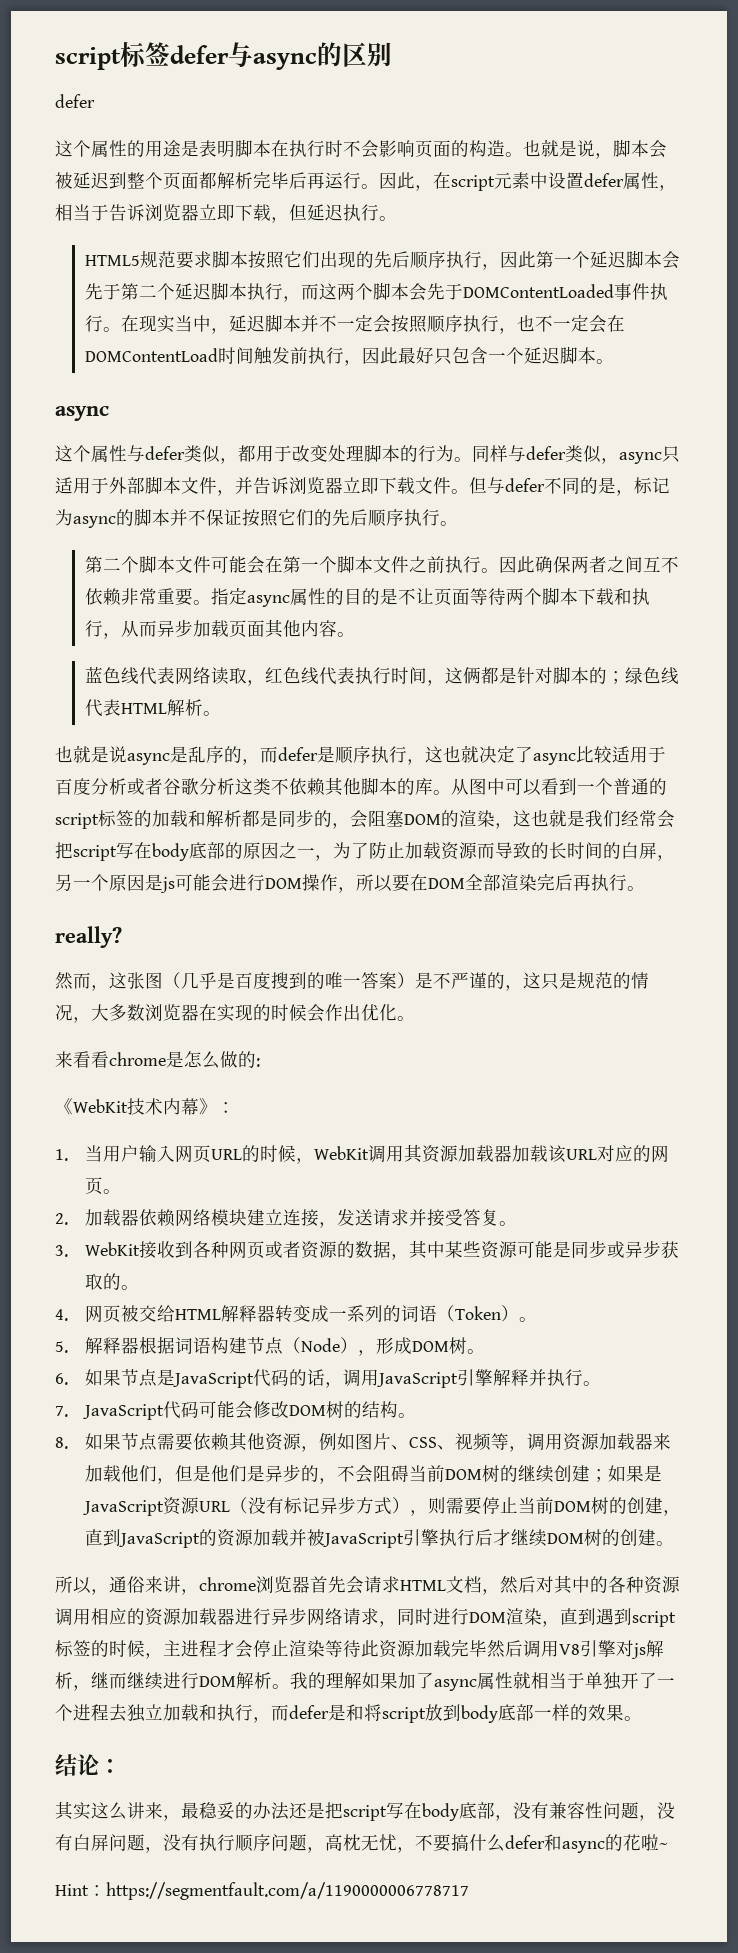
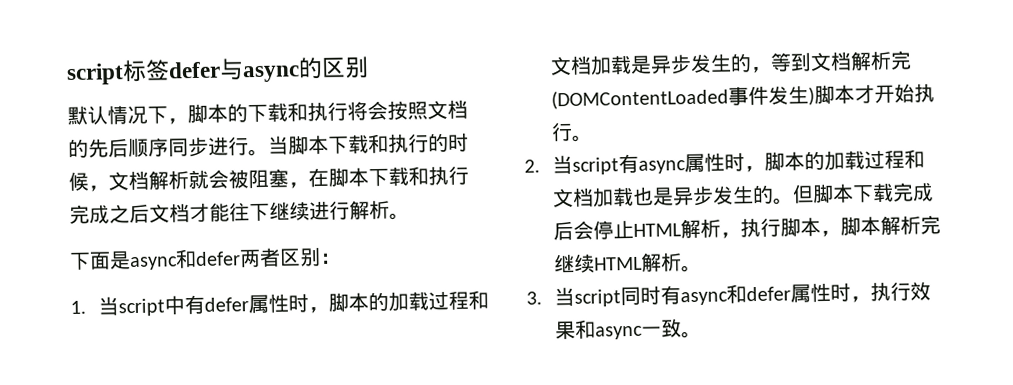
[55,94,95,108] [55,139,667,159] [55,171,677,191] [55,204,397,223] [84,250,680,270] [84,282,668,302] [84,314,625,334] [84,346,614,366] [55,406,109,421] [55,444,680,464] [55,476,670,496] [55,508,458,528] [84,555,679,574] [84,587,650,607] [84,619,355,639] [84,666,679,686] [84,699,221,717] [55,745,666,765] [55,777,667,796] [55,809,675,829] [55,841,675,861] [55,873,645,893] [55,926,122,948] [55,971,649,991] [55,1004,415,1023] [55,1051,260,1069] [55,1098,235,1115] [55,1144,669,1164] [84,1177,121,1195] [55,1209,517,1228] [55,1240,679,1260] [84,1273,139,1290] [55,1305,537,1323] [55,1336,485,1356] [55,1369,601,1388] [55,1401,416,1420] [55,1432,671,1452] [84,1464,662,1484] [82,1496,681,1516] [84,1529,674,1548] [55,1575,680,1595] [55,1607,676,1627] [55,1639,664,1659] [55,1671,675,1691] [55,1704,642,1723] [55,1754,121,1776] [55,1801,675,1821] [55,1834,668,1853] [55,1882,469,1900] defer // 这个属性的用途是表明脚本在执行时不会影响页面的构造。也就是说，脚本会被延迟到整个页面都解析完毕后再运行。因此，在script元素中设置defer属性，相当于告诉浏览器立即下载，但延迟执行。 // HTML5规范要求脚本按照它们出现的先后顺序执行，因此第一个延迟脚本会先于第二个延迟脚本执行，而这两个脚本会先于DOMContentLoaded事件执行。在现实当中，延迟脚本并不一定会按照顺序执行，也不一定会在DOMContentLoad时间触发前执行，因此最好只包含一个延迟脚本。 // async // 这个属性与defer类似，都用于改变处理脚本的行为。同样与defer类似，async只适用于外部脚本文件，并告诉浏览器立即下载文件。但与defer不同的是，标记为async的脚本并不保证按照它们的先后顺序执行。 // 第二个脚本文件可能会在第一个脚本文件之前执行。因此确保两者之间互不依赖非常重要。指定async属性的目的是不让页面等待两个脚本下载和执行，从而异步加载页面其他内容。 // 蓝色线代表网络读取，红色线代表执行时间，这俩都是针对脚本的；绿色线代表HTML解析。 // 也就是说async是乱序的，而defer是顺序执行，这也就决定了async比较适用于百度分析或者谷歌分析这类不依赖其他脚本的库。从图中可以看到一个普通的script标签的加载和解析都是同步的，会阻塞DOM的渲染，这也就是我们经常会把script写在body底部的原因之一，为了防止加载资源而导致的长时间的白屏，另一个原因是js可能会进行DOM操作，所以要在DOM全部渲染完后再执行。 // really? // 然而，这张图（几乎是百度搜到的唯一答案）是不严谨的，这只是规范的情况，大多数浏览器在实现的时候会作出优化。 // 来看看chrome是怎么做的: // 《WebKit技术内幕》： // 1.当用户输入网页URL的时候，WebKit调用其资源加载器加载该URL对应的网页。 // 2.加载器依赖网络模块建立连接，发送请求并接受答复。 // 3. WebKit接收到各种网页或者资源的数据，其中某些资源可能是同步或异步获取的。 // 4.网页被交给HTML解释器转变成一系列的词语（Token）。 // 5.解释器根据词语构建节点（Node），形成DOM树。 // 6.如果节点是JavaScript代码的话，调用JavaScript引擎解释并执行。 // 7. JavaScript代码可能会修改DOM树的结构。 // 8.如果节点需要依赖其他资源，例如图片、CSS、视频等，调用资源加载器来加载他们，但是他们是异步的，不会阻碍当前DOM树的继续创建；如果是JavaScript资源URL（没有标记异步方式），则需要停止当前DOM树的创建，直到JavaScript的资源加载并被JavaScript引擎执行后才继续DOM树的创建。 // 所以，通俗来讲，chrome浏览器首先会请求HTML文档，然后对其中的各种资源调用相应的资源加载器进行异步网络请求，同时进行DOM渲染，直到遇到script标签的时候，主进程才会停止渲染等待此资源加载完毕然后调用V8引擎对js解析，继而继续进行DOM解析。我的理解如果加了async属性就相当于单独开了一个进程去独立加载和执行，而defer是和将script放到body底部一样的效果。 // 结论： // 其实这么讲来，最稳妥的办法还是把script写在body底部，没有兼容性问题，没有白屏问题，没有执行顺序问题，高枕无忧，不要搞什么defer和async的花啦~ // Hint：https://segmentfault.com/a/1190000006778717 -> [67,99,468,126] [68,132,469,159] [68,165,469,192] [69,199,410,225] [69,247,341,271] [70,290,489,317] [549,50,912,76] [550,83,935,110] [550,121,593,142] [524,149,925,175] [551,182,934,208] [552,215,941,241] [552,252,702,274] [526,281,931,307] [554,318,702,340] 默认情况下，脚本的下载和执行将会按照文档的先后顺序同步进行。当脚本下载和执行的时候，文档解析就会被阻塞，在脚本下载和执行完成之后文档才能往下继续进行解析。 // 下面是async和defer两者区别： // 1.当script中有defer属性时，脚本的加载过程和文档加载是异步发生的，等到文档解析完(DOMContentLoaded事件发生)脚本才开始执行。 // 2.当script有async属性时，脚本的加载过程和文档加载也是异步发生的。但脚本下载完成后会停止HTML解析，执行脚本，脚本解析完继续HTML解析。 // 3.当script同时有async和defer属性时，执行效果和async一致。

